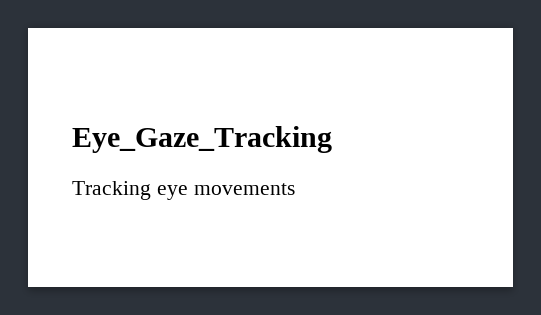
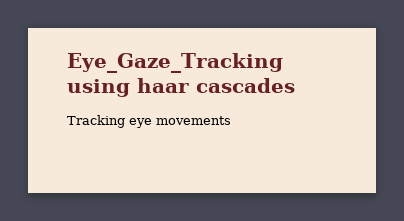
(332, 139) none -> [67,78,295,97] using haar cascades

